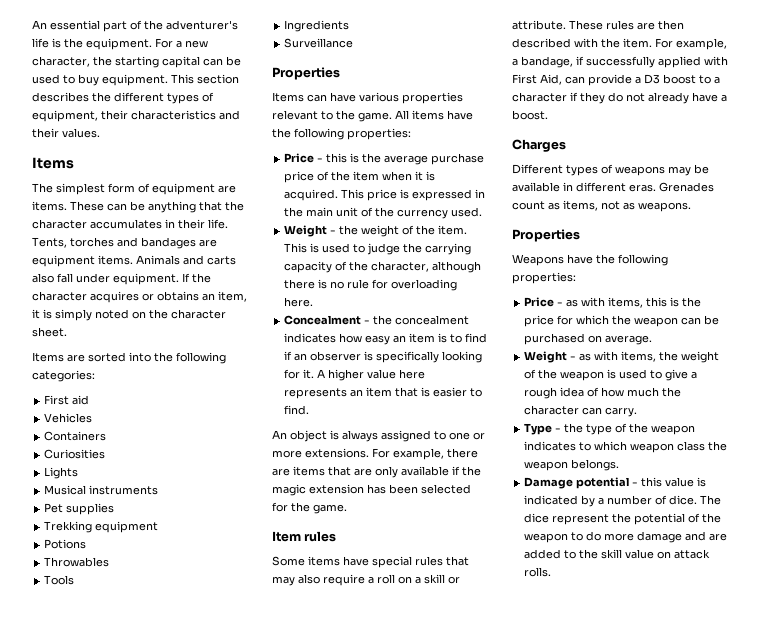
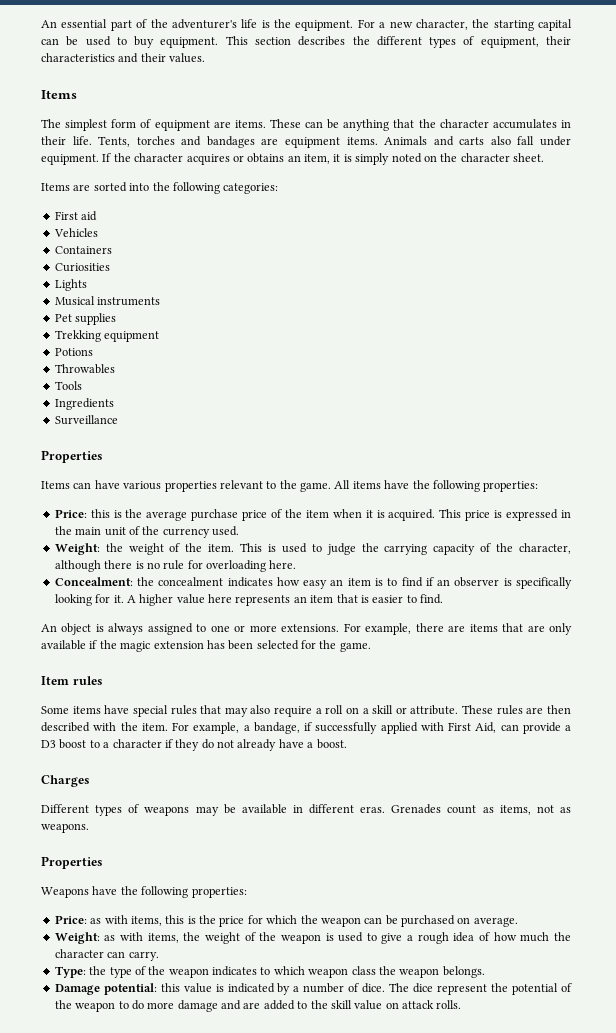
[284,153,324,163] Price - -> [54,509,87,518] Price:
[284,225,337,237] Weight - -> [54,543,100,555] Weight:
[284,315,371,325] Concealment - -> [54,577,133,586] Concealment:
[524,297,564,307] Price - -> [54,915,87,924] Price:
[524,351,577,363] Weight - -> [54,932,100,944] Weight:
[524,423,562,435] Type - -> [54,966,86,978] Type:
[576,477,639,489] potential - -> [103,983,157,995] potential:

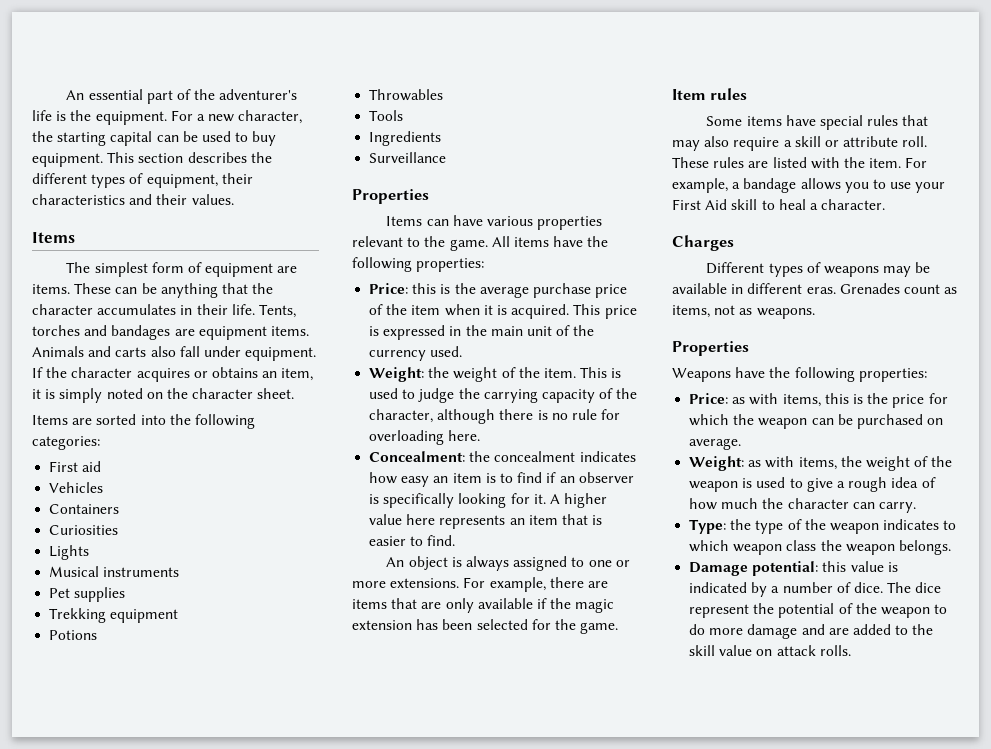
[325,705,459,715] roll on a skill or attribute. -> [794,136,928,147] skill or attribute roll.
[547,705,572,714] [41,722,90,732] then described -> [772,157,807,168] listed
[253,722,571,734] [41,739,347,751] bandage, if successfully applied with First Aid, can provide a D3 boost to a character if they do not already have a boost. -> [743,178,946,193] [672,199,886,210] bandage allows you to use your First Aid skill to heal a character.

